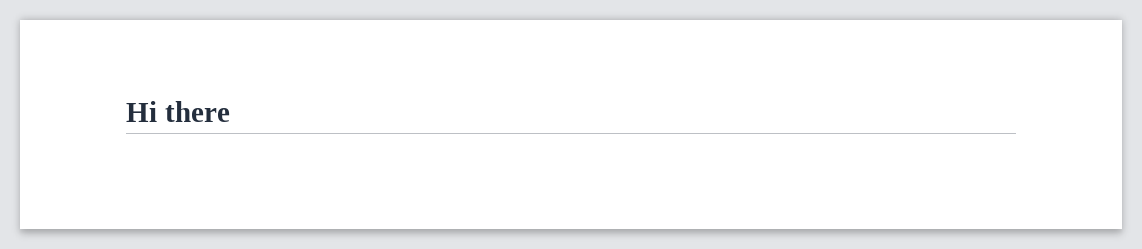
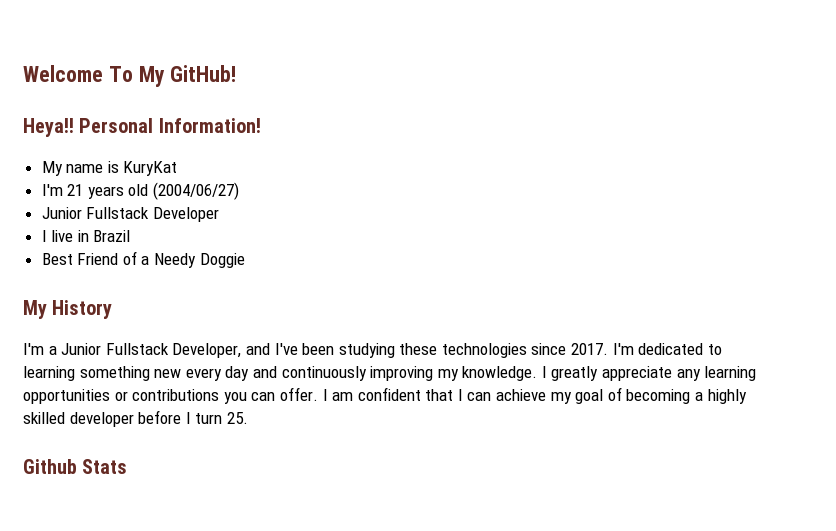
[126,101,230,122] Hi there -> [23,65,237,87] [23,118,261,137] [41,161,178,176] [41,182,240,200] [41,207,219,222] [41,230,131,242] [41,251,245,268] [23,300,113,319] [23,343,722,358] [23,366,757,381] [23,387,747,404] [23,410,248,427] [23,459,128,474] Welcome To My GitHub! // Heya!! Personal Information! // My name is KuryKat // I'm 21 years old (2004/06/27) // Junior Fullstack Developer // I live in Brazil // Best Friend of a Needy Doggie // My History // I'm a Junior Fullstack Developer, and I've been studying these technologies since 2017. I'm dedicated to learning something new every day and continuously improving my knowledge. I greatly appreciate any learning opportunities or contributions you can offer. I am confident that I can achieve my goal of becoming a highly skilled developer before I turn 25. // Github Stats

